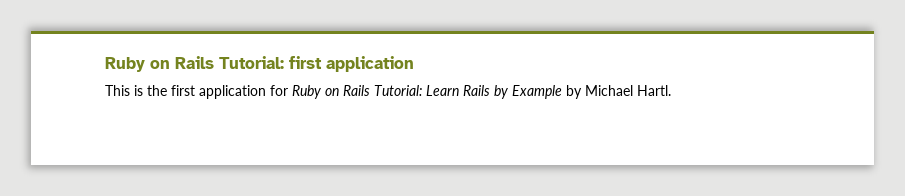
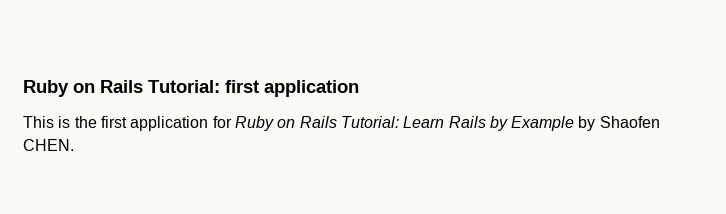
[585,85,671,96] Michael Hartl. -> [599,116,660,128] [23,139,74,151] Shaofen CHEN.

